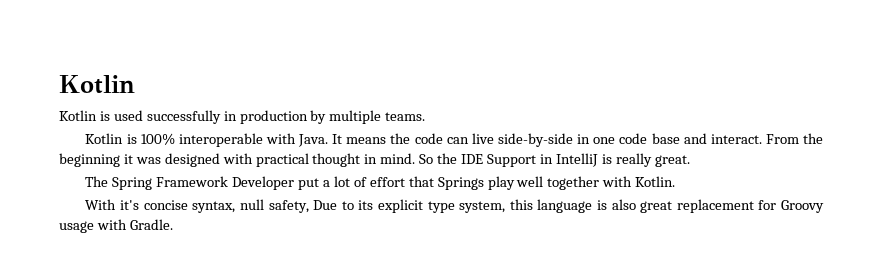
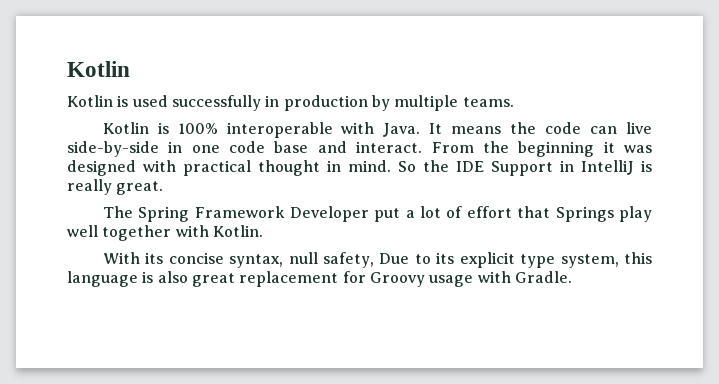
[120,200,140,210] it's -> [145,252,164,264] its

